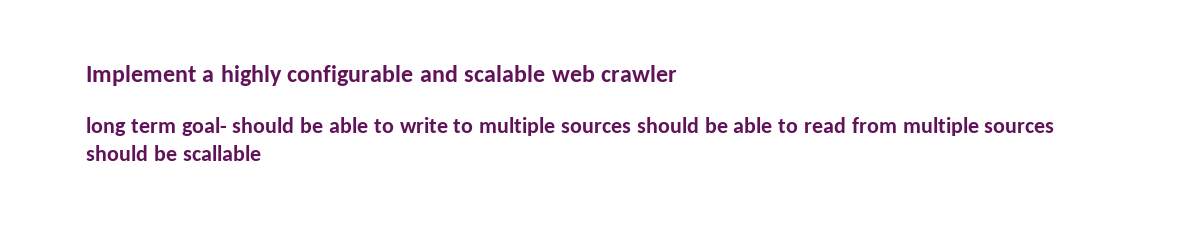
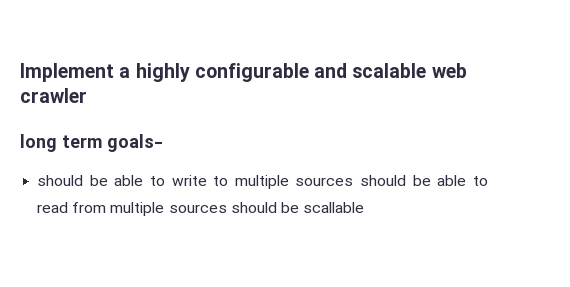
[181,117,227,136] goal- -> [107,134,163,152] goals- //

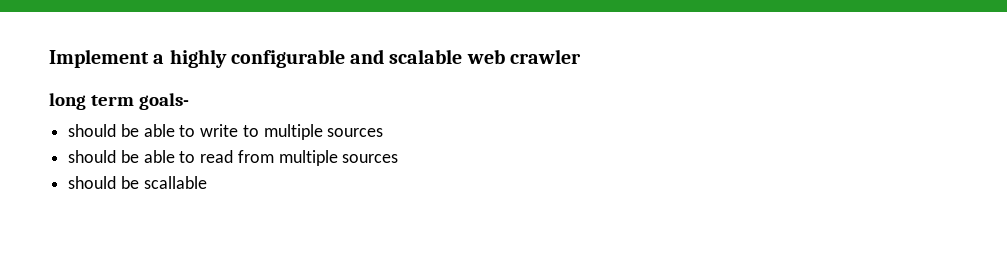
(354, 182) none -> (384, 132) //
(227, 209) none -> (399, 158) //

